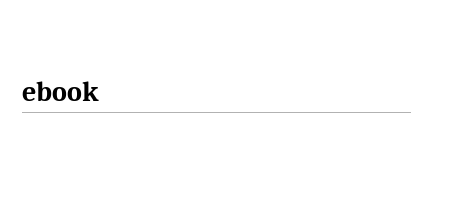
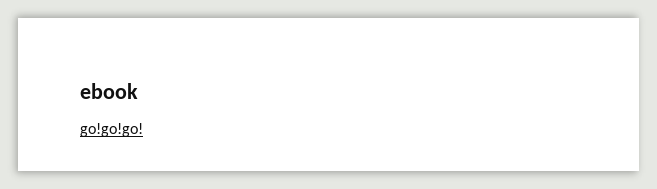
(99, 91) none -> [80,123,143,137] // go!go!go!

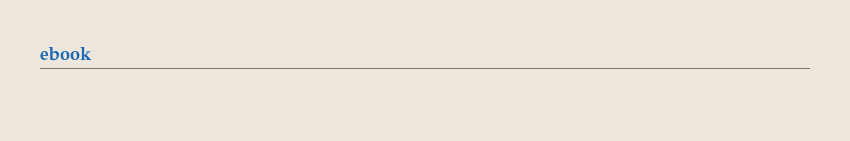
[80,123,143,137] // go!go!go! -> (92, 54) none

